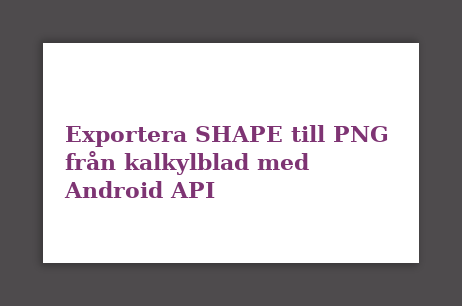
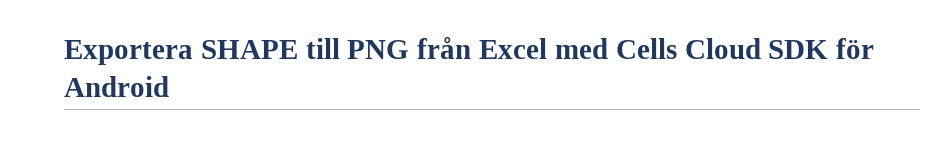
[124,153,309,175] [64,181,215,198] kalkylblad med Android API -> [479,38,875,59] [64,76,169,97] Excel med Cells Cloud SDK för Android

